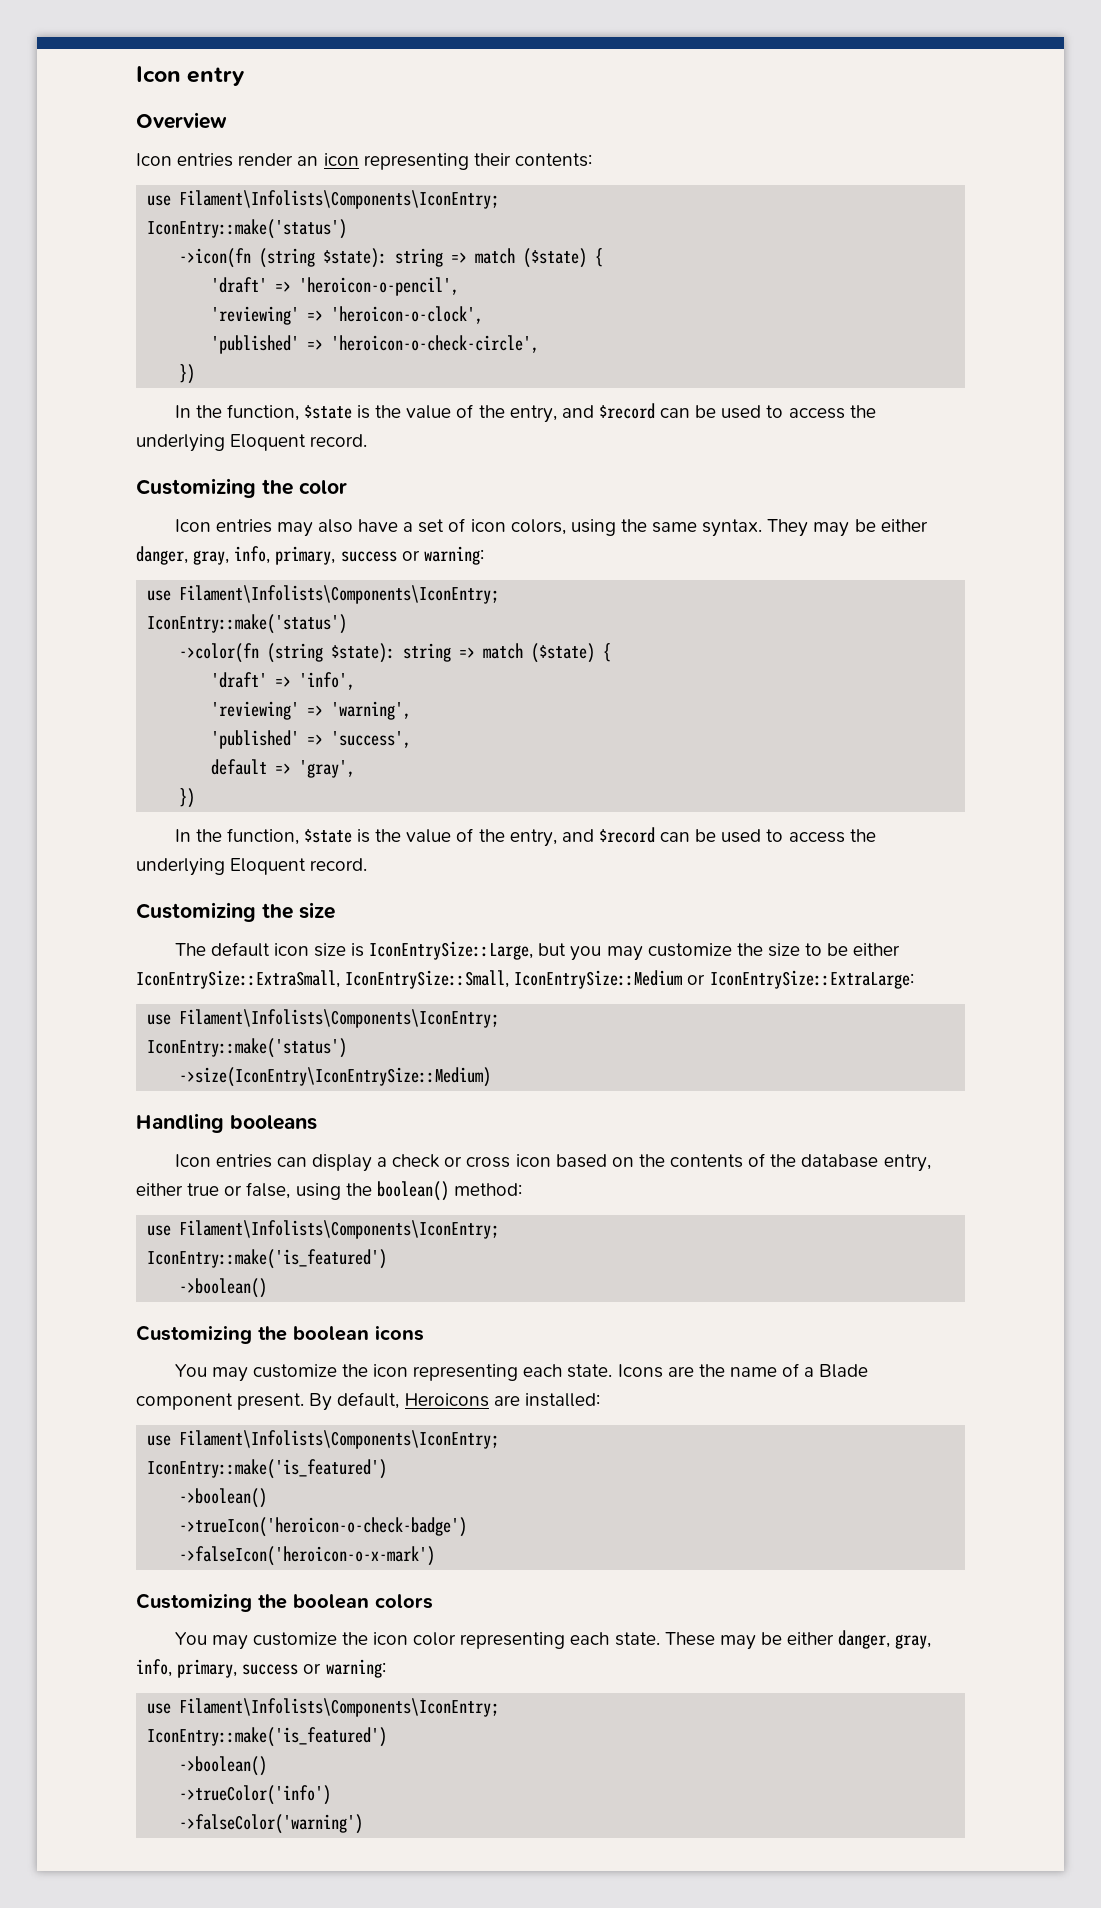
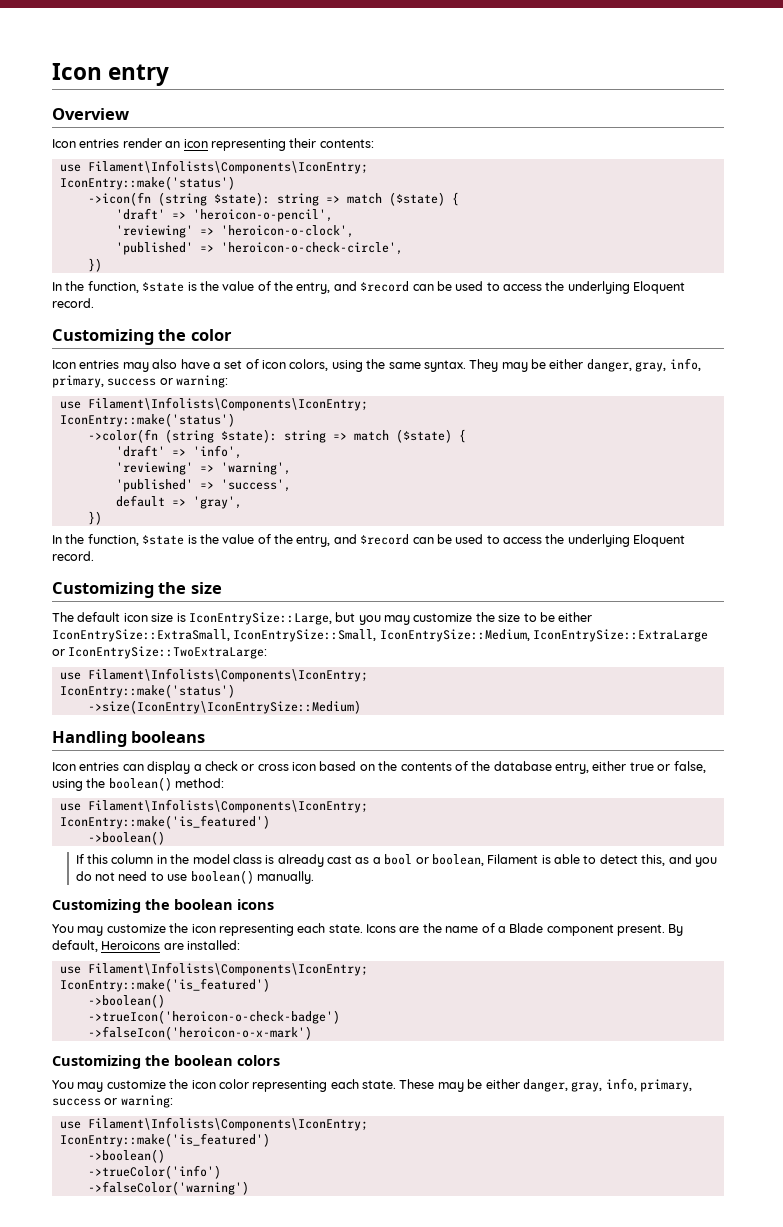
[514,970,914,989] IconEntrySize::Medium or IconEntrySize::ExtraLarge: -> [379,629,709,642] [52,646,268,659] IconEntrySize::Medium, IconEntrySize::ExtraLarge or IconEntrySize::TwoExtraLarge:
(268, 1288) none -> [75,854,717,867] [75,870,314,884] // If this column in the model class is already cast as a bool or boolean, Filament is able to detect this, and you do not need to use boolean() manually.

